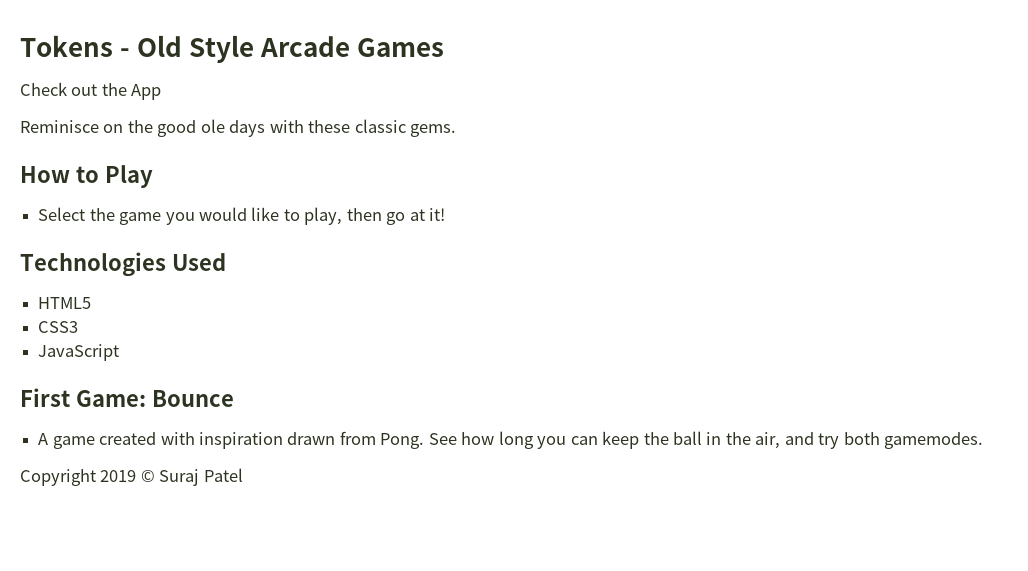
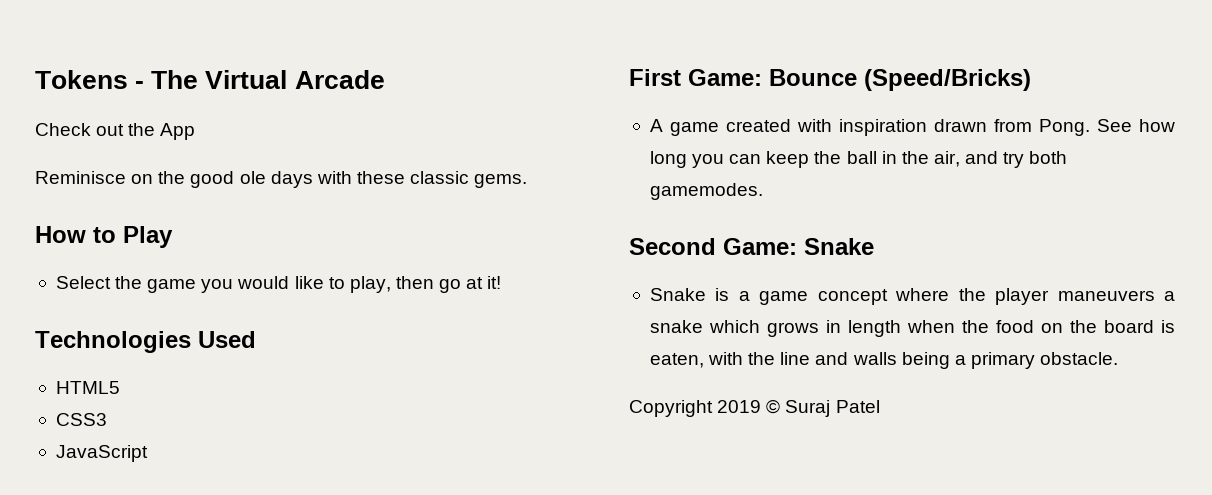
[137,35,255,63] Old Style -> [151,70,288,89] The Virtual
[357,38,445,57] Games -> (385, 79) none
(234, 398) none -> [864,69,1031,91] (Speed/Bricks)
(984, 440) none -> [629,238,874,255] [649,288,1175,305] [649,320,1175,337] [649,352,1119,369] // Second Game: Snake // Snake is a game concept where the player maneuvers a snake which grows in length when the food on the board is eaten, with the line and walls being a primary obstacle.

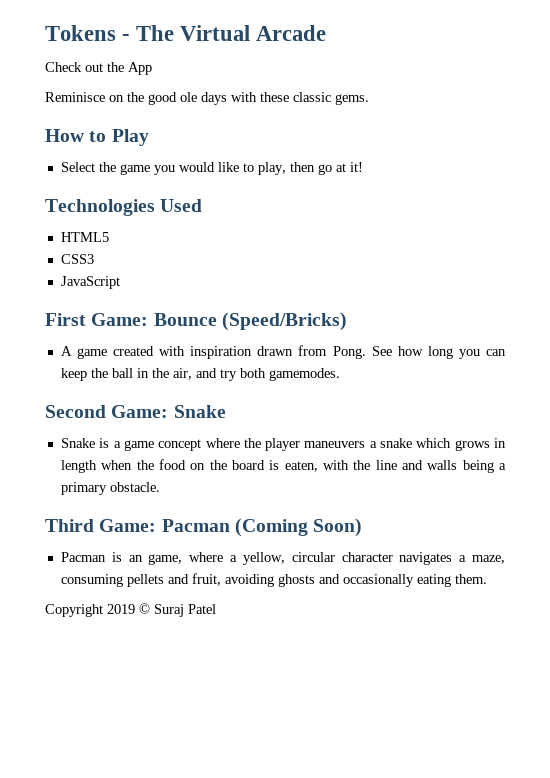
(1119, 358) none -> [45,518,363,537] [60,552,505,565] [60,573,487,587] // Third Game: Pacman (Coming Soon) // Pacman is an game, where a yellow, circular character navigates a maze, consuming pellets and fruit, avoiding ghosts and occasionally eating them.

